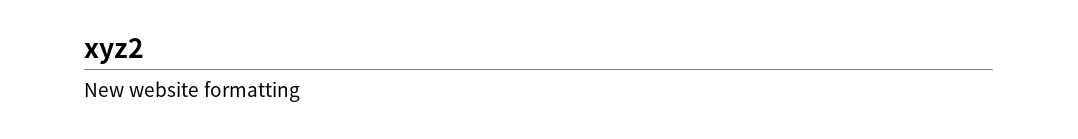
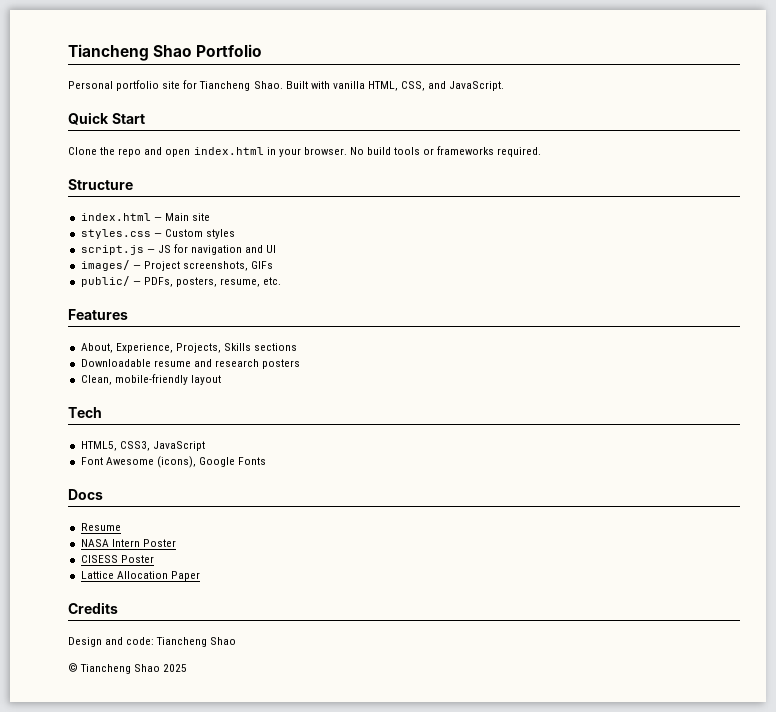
[84,38,144,64] [84,81,301,102] xyz2 // New website formatting -> [68,44,263,61] [68,80,505,91] [68,112,145,125] [68,146,542,157] [68,179,133,190] [80,213,210,221] [80,229,235,239] [80,244,277,255] [80,260,274,271] [80,276,282,287] [68,309,128,320] [80,343,298,353] [80,359,301,369] [80,374,221,385] [68,407,102,418] [80,441,205,451] [80,456,267,468] [68,489,103,500] [80,523,121,531] [80,539,176,547] [80,555,154,563] [80,571,200,581] [68,602,118,614] [68,637,237,647] [68,663,188,674] Tiancheng Shao Portfolio // Personal portfolio site for Tiancheng Shao. Built with vanilla HTML, CSS, and JavaScript. // Quick Start // Clone the repo and open index.html in your browser. No build tools or frameworks required. // Structure // index.html — Main site // styles.css — Custom styles // script.js — JS for navigation and UI // images/ — Project screenshots, GIFs // public/ — PDFs, posters, resume, etc. // Features // About, Experience, Projects, Skills sections // Downloadable resume and research posters // Clean, mobile-friendly layout // Tech // HTML5, CSS3, JavaScript // Font Awesome (icons), Google Fonts // Docs // Resume // NASA Intern Poster // CISESS Poster // Lattice Allocation Paper // Credits // Design and code: Tiancheng Shao // © Tiancheng Shao 2025

